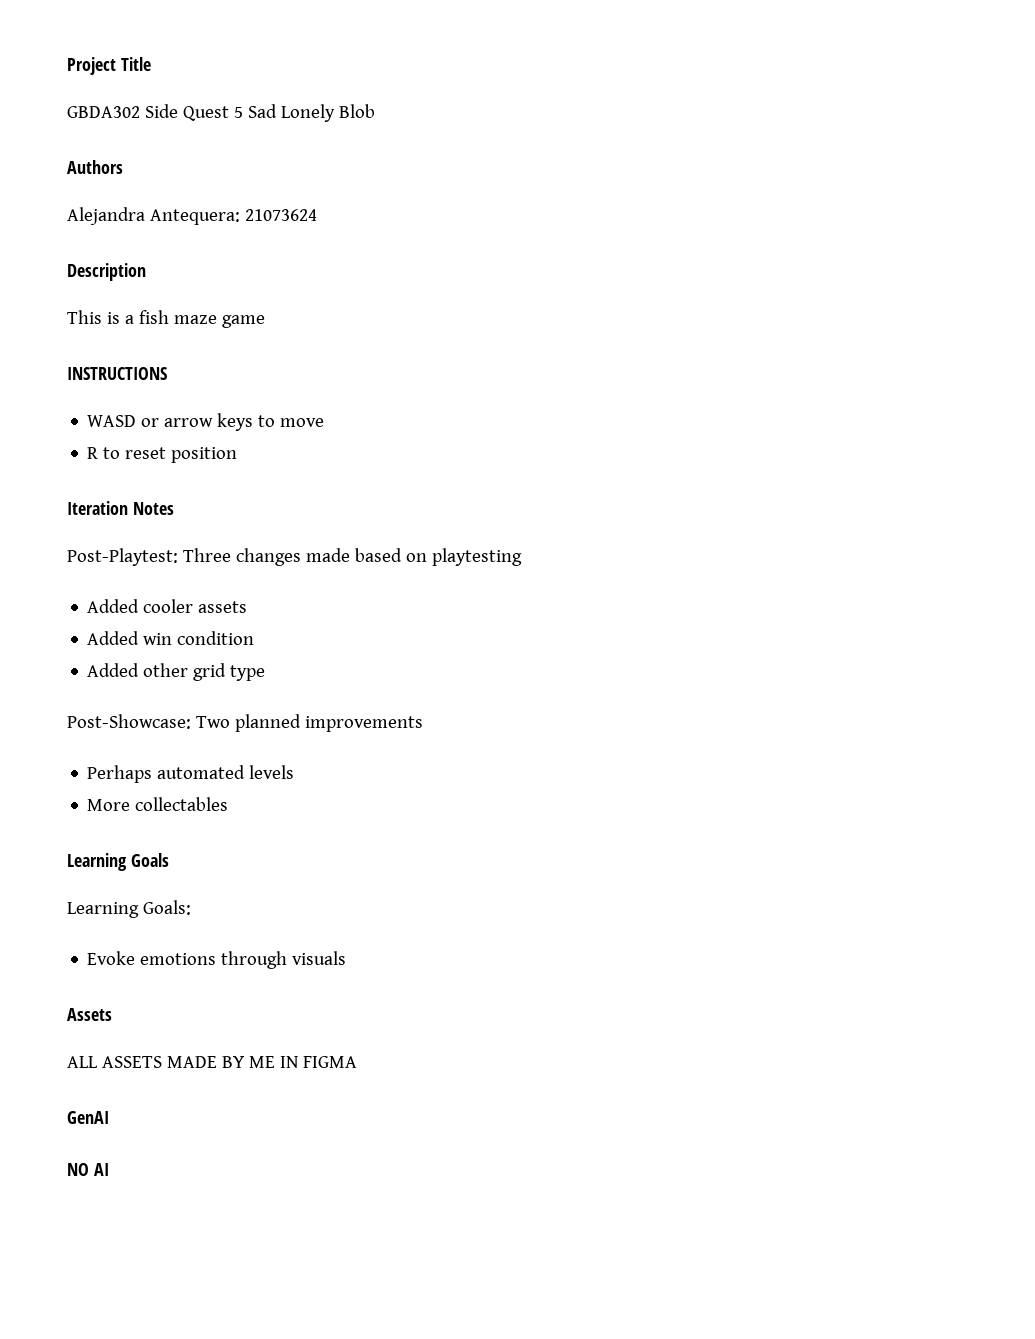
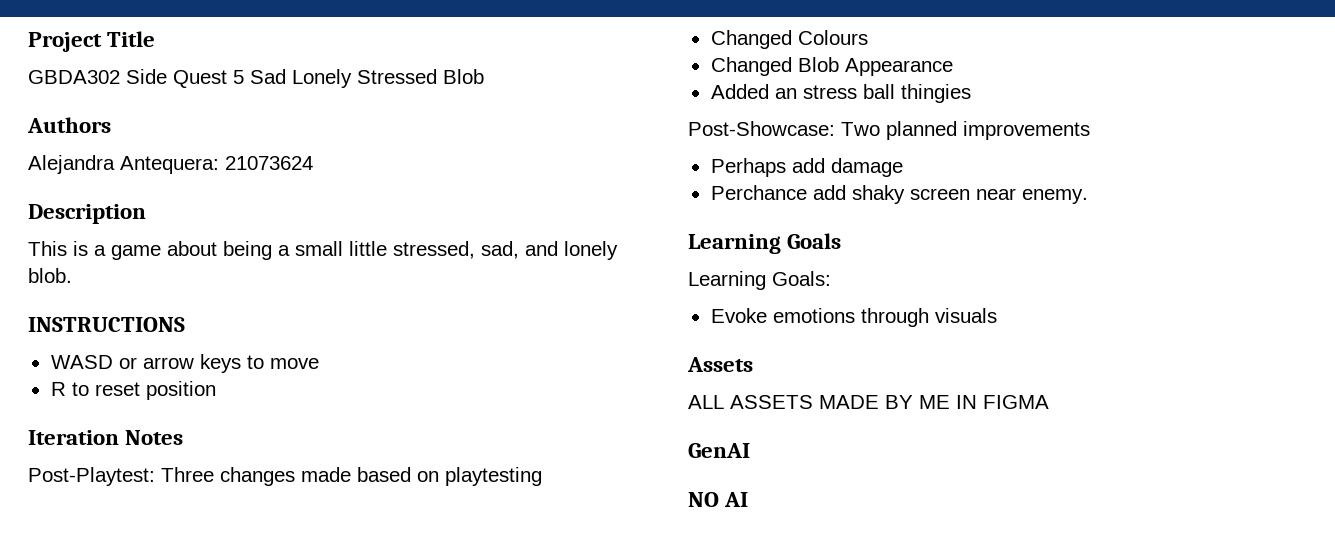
(335, 113) none -> [357,69,437,84] Stressed
[138,310,217,324] fish maze -> (106, 250) none
(265, 321) none -> [167,241,618,260] [28,268,72,283] about being a small little stressed, sad, and lonely blob.
[87,599,248,613] [87,631,255,645] [87,663,266,681] Added cooler assets // Added win condition // Added other grid type -> [710,30,868,49] [710,57,953,76] [710,84,971,103] Changed Colours // Changed Blob Appearance // Added an stress ball thingies
[157,765,295,779] [87,797,229,811] automated levels // More collectables -> [791,158,903,177] [710,185,1088,204] add damage // Perchance add shaky screen near enemy.

